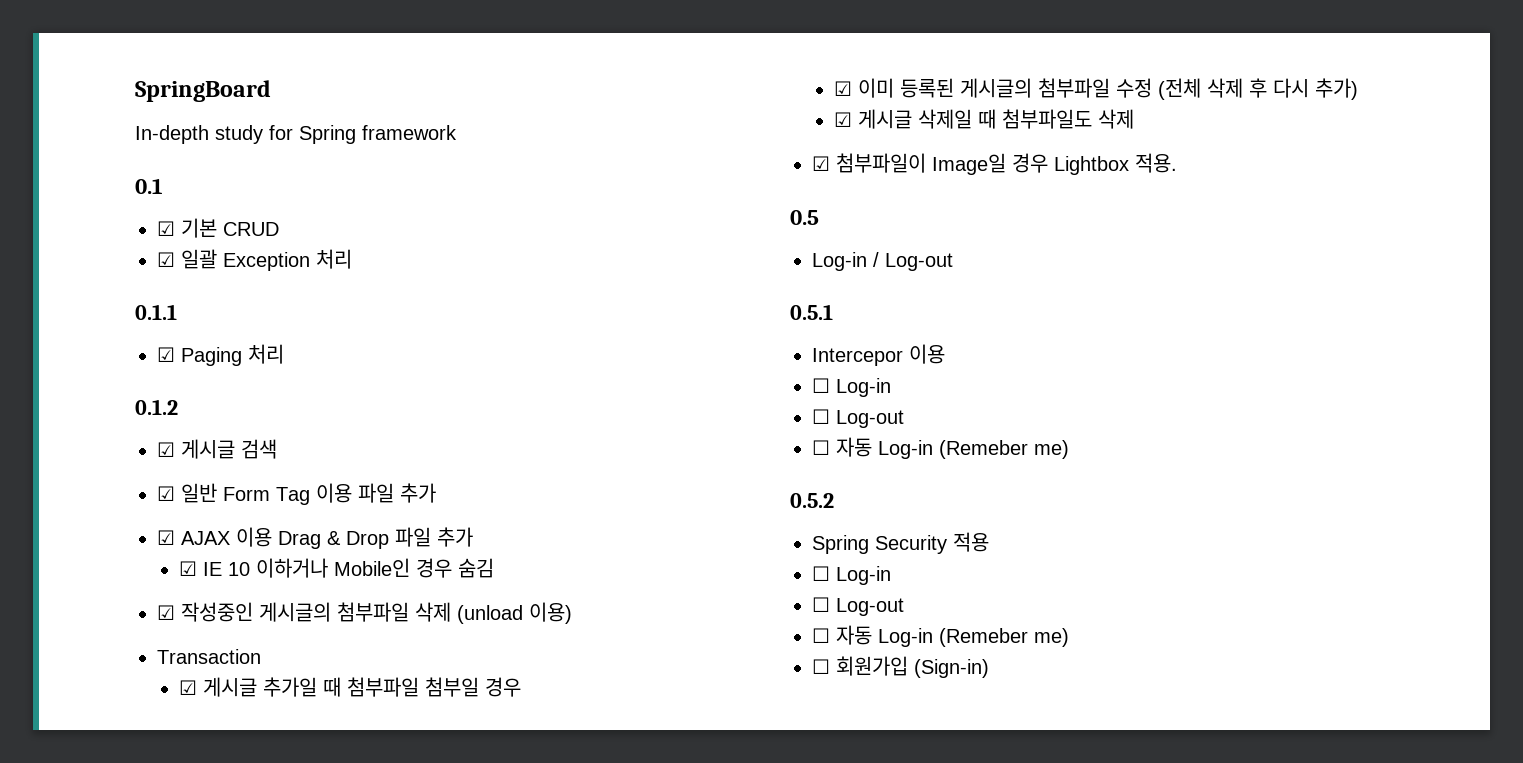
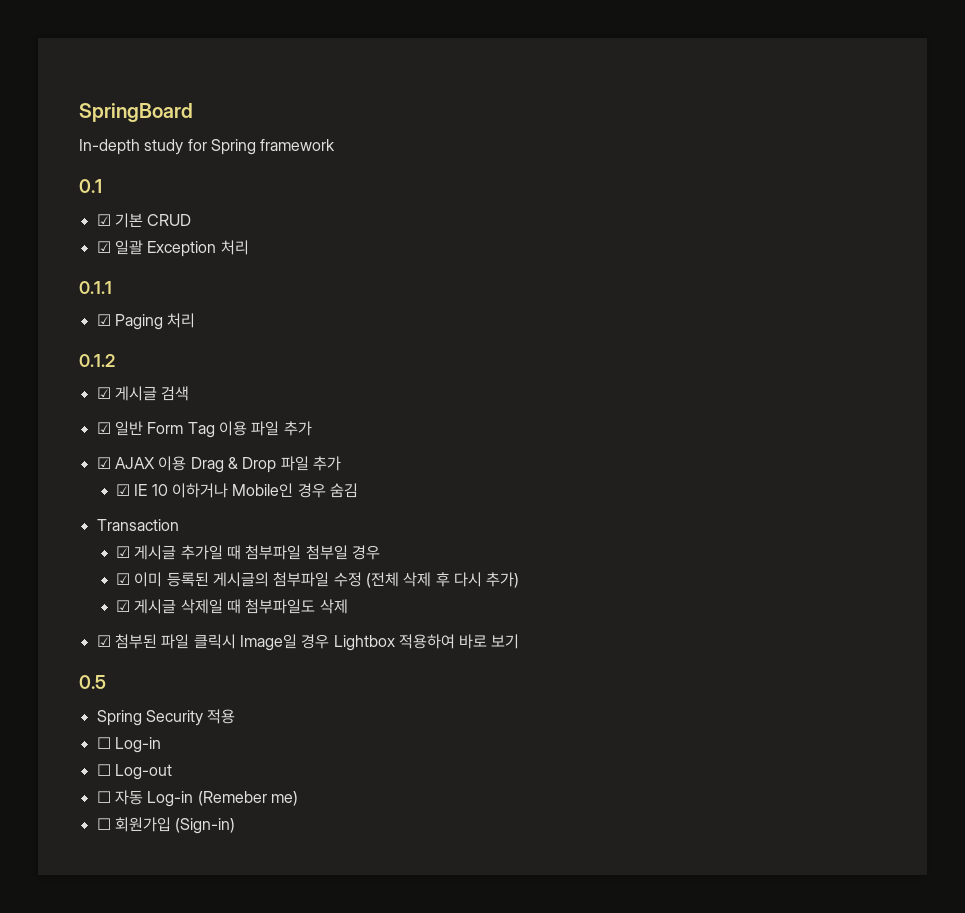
[157,602,572,624] // ☑ 작성중인 게시글의 첨부파일 삭제 (unload 이용) -> (358, 490) none
[836,153,1177,175] [790,210,819,225] [812,252,953,271] [790,304,833,320] [812,344,945,366] [812,378,891,397] [812,409,904,428] [812,437,1069,459] [790,493,834,508] 첨부파일이 Image일 경우 Lightbox 적용. // 0.5 // Log-in / Log-out // 0.5.1 // Intercepor 이용 // ☐ Log-in // ☐ Log-out // ☐ 자동 Log-in (Remeber me) // 0.5.2 -> [114,634,520,651] [79,675,106,689] 첨부된 파일 클릭시 Image일 경우 Lightbox 적용하여 바로 보기 // 0.5

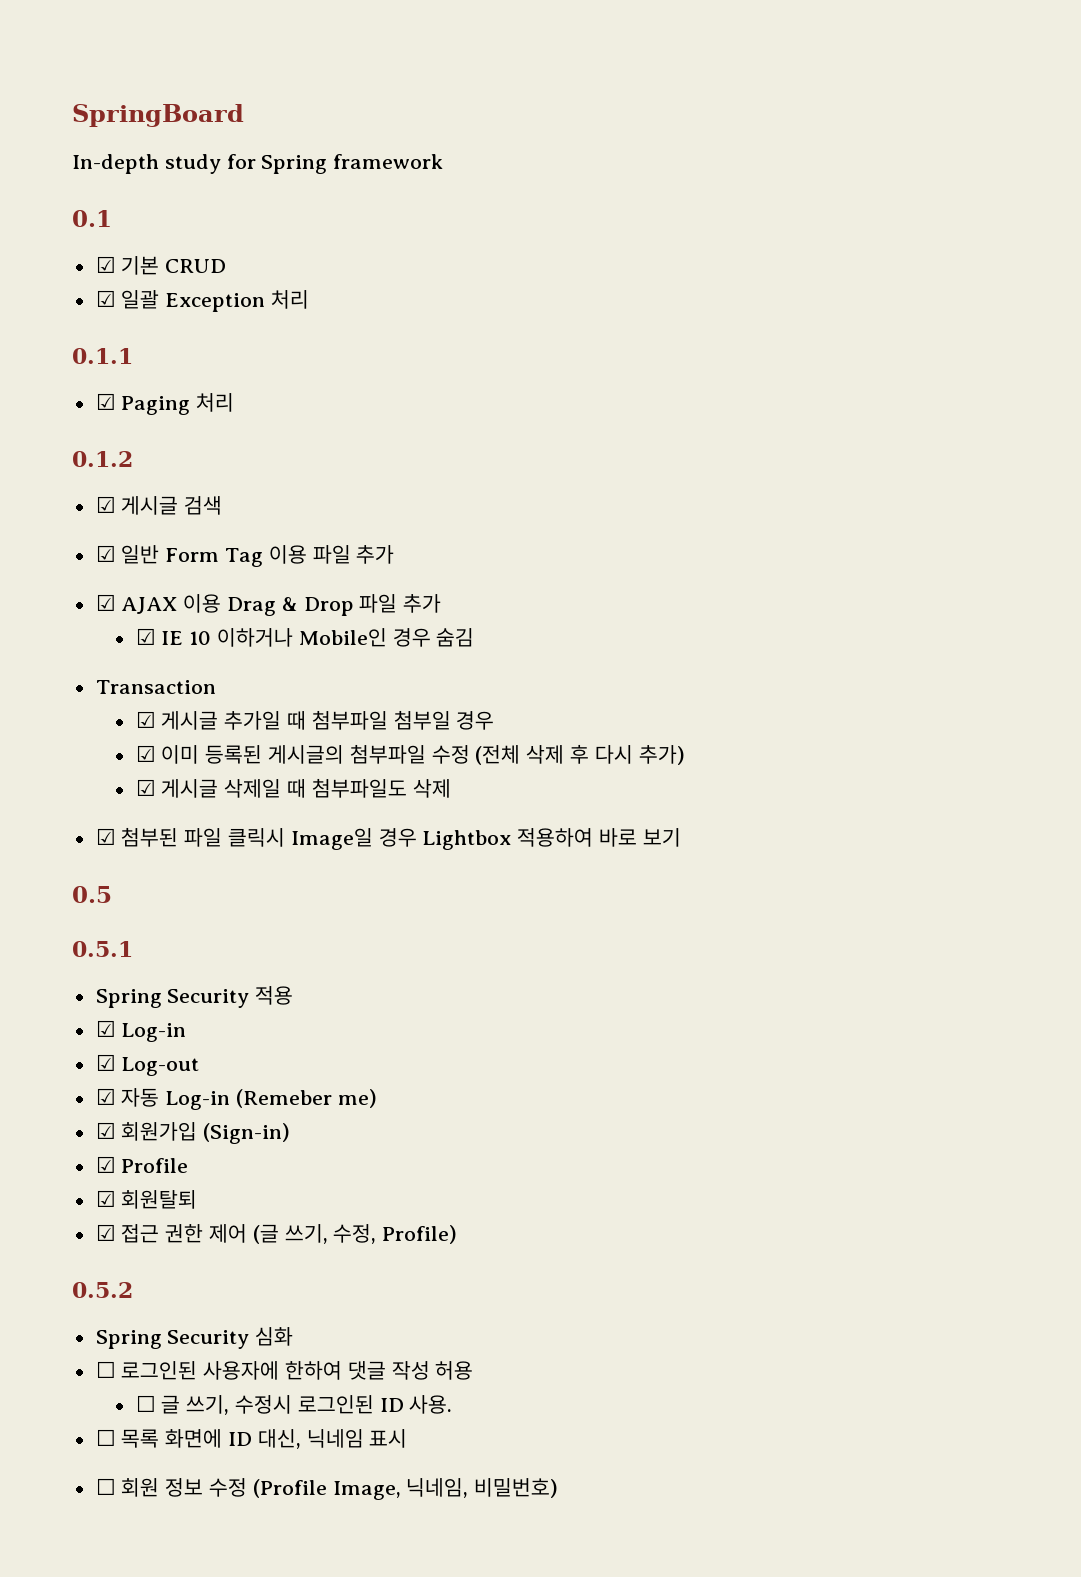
(106, 682) none -> [72,941,133,957] // 0.5.1
[96,737,111,749] ☐ -> [95,1020,116,1037] ☑
[96,764,111,776] ☐ -> [95,1054,116,1071] ☑
[96,791,111,803] ☐ -> [95,1088,116,1105] ☑
[96,818,111,830] ☐ -> [95,1122,116,1139] ☑
(236, 826) none -> [95,1156,189,1173] [95,1190,198,1209] [95,1224,458,1244] [72,1282,133,1298] [95,1327,294,1349] [95,1361,474,1380] [135,1395,453,1415] [95,1429,408,1449] [95,1478,559,1500] // ☑ Profile // ☑ 회원탈퇴 // ☑ 접근 권한 제어 (글 쓰기, 수정, Profile) // 0.5.2 // Spring Security 심화 // ☐ 로그인된 사용자에 한하여 댓글 작성 허용 // ☐ 글 쓰기, 수정시 로그인된 ID 사용. // ☐ 목록 화면에 ID 대신, 닉네임 표시 // ☐ 회원 정보 수정 (Profile Image, 닉네임, 비밀번호)

